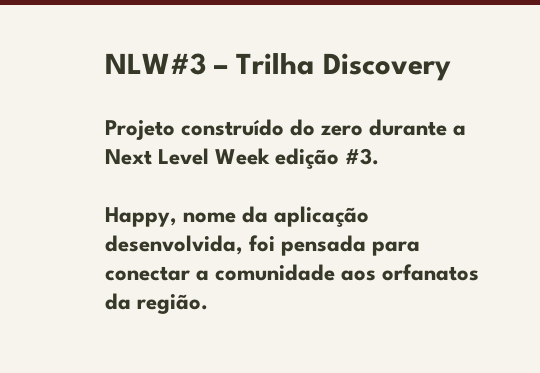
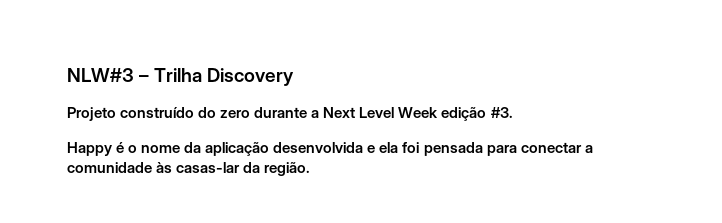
[105,206,370,227] [105,235,243,255] Happy, nome da aplicação desenvolvida, -> [67,142,399,156] Happy é o nome da aplicação desenvolvida e ela
[341,264,480,281] aos orfanatos -> [156,162,241,173] às casas-lar

